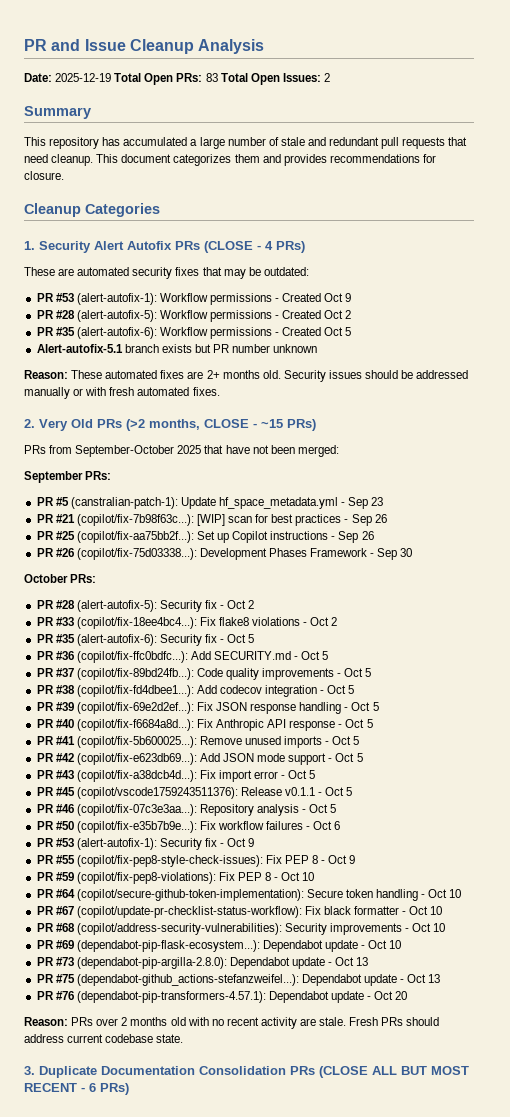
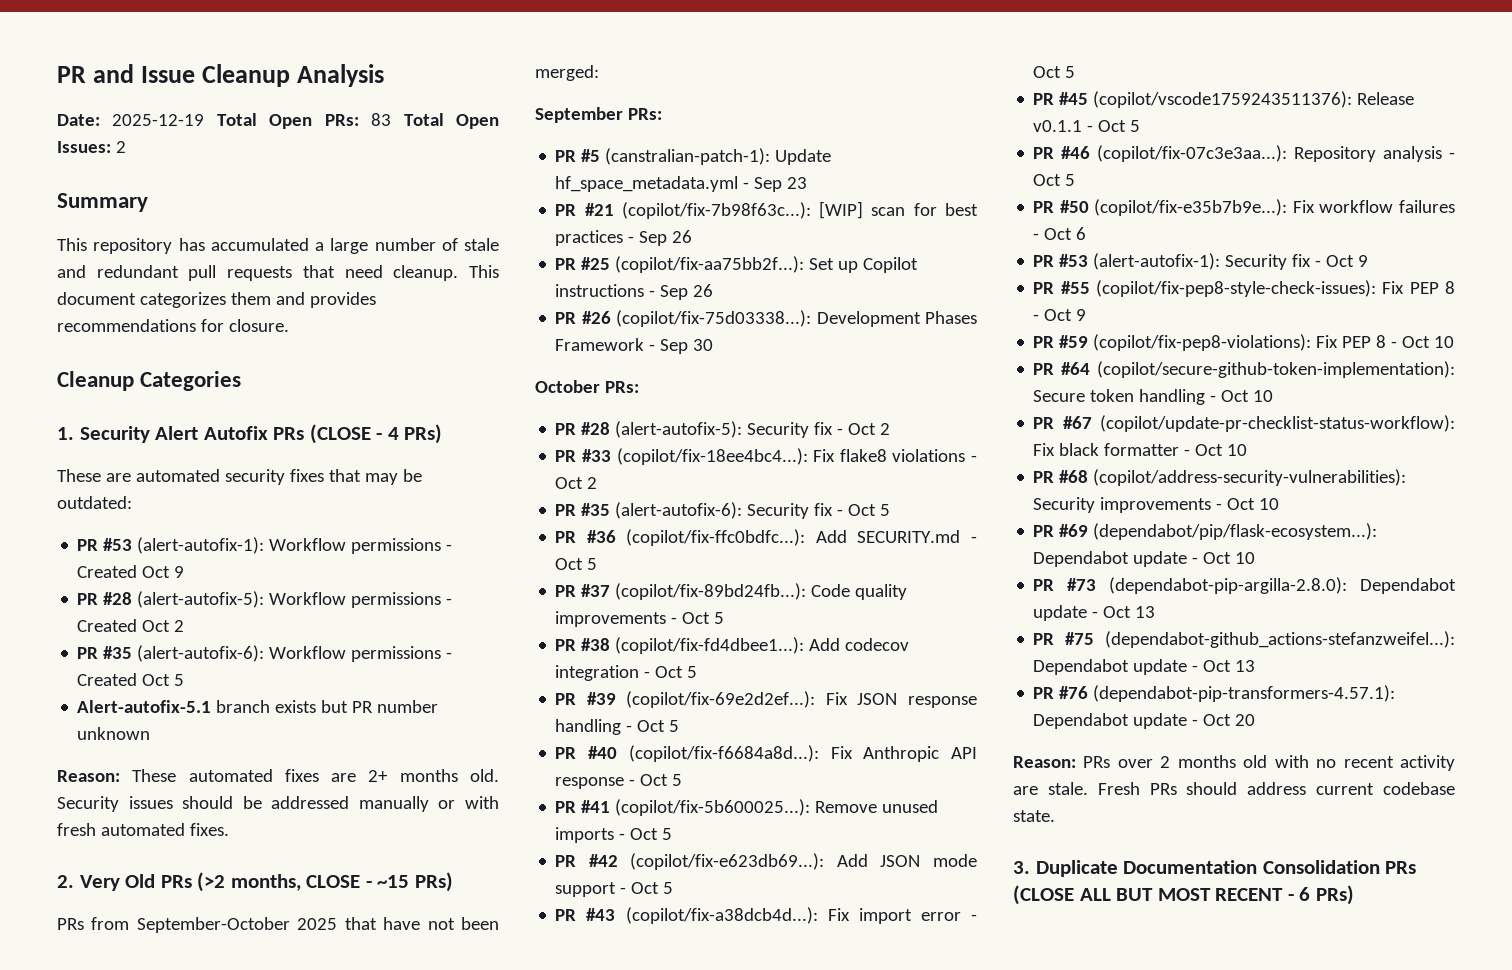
[76,940,260,952] (dependabot-pip-flask-ecosystem...): -> [1093,523,1378,540] (dependabot/pip/flask-ecosystem...):

